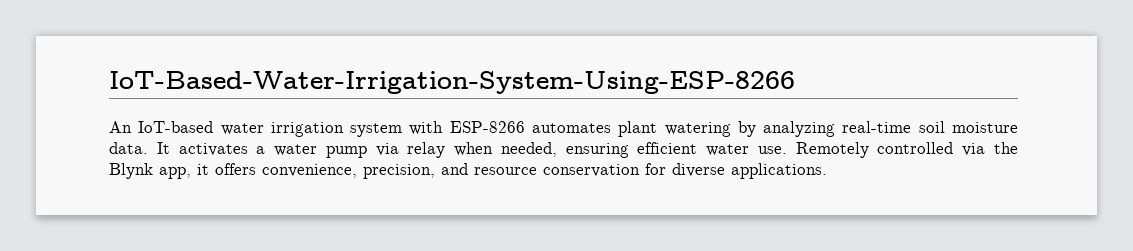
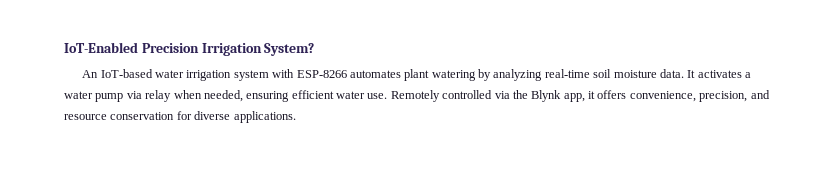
[109,71,795,94] IoT-Based-Water-Irrigation-System-Using-ESP-8266 -> [64,42,315,56] IoT-Enabled Precision Irrigation System?

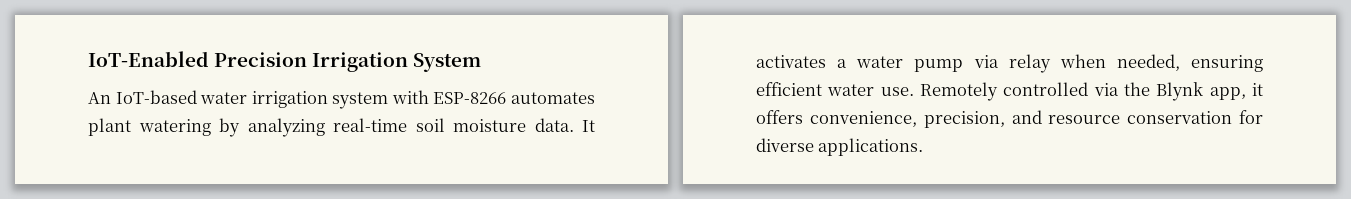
[264,43,315,56] System? -> [413,53,482,72] System

